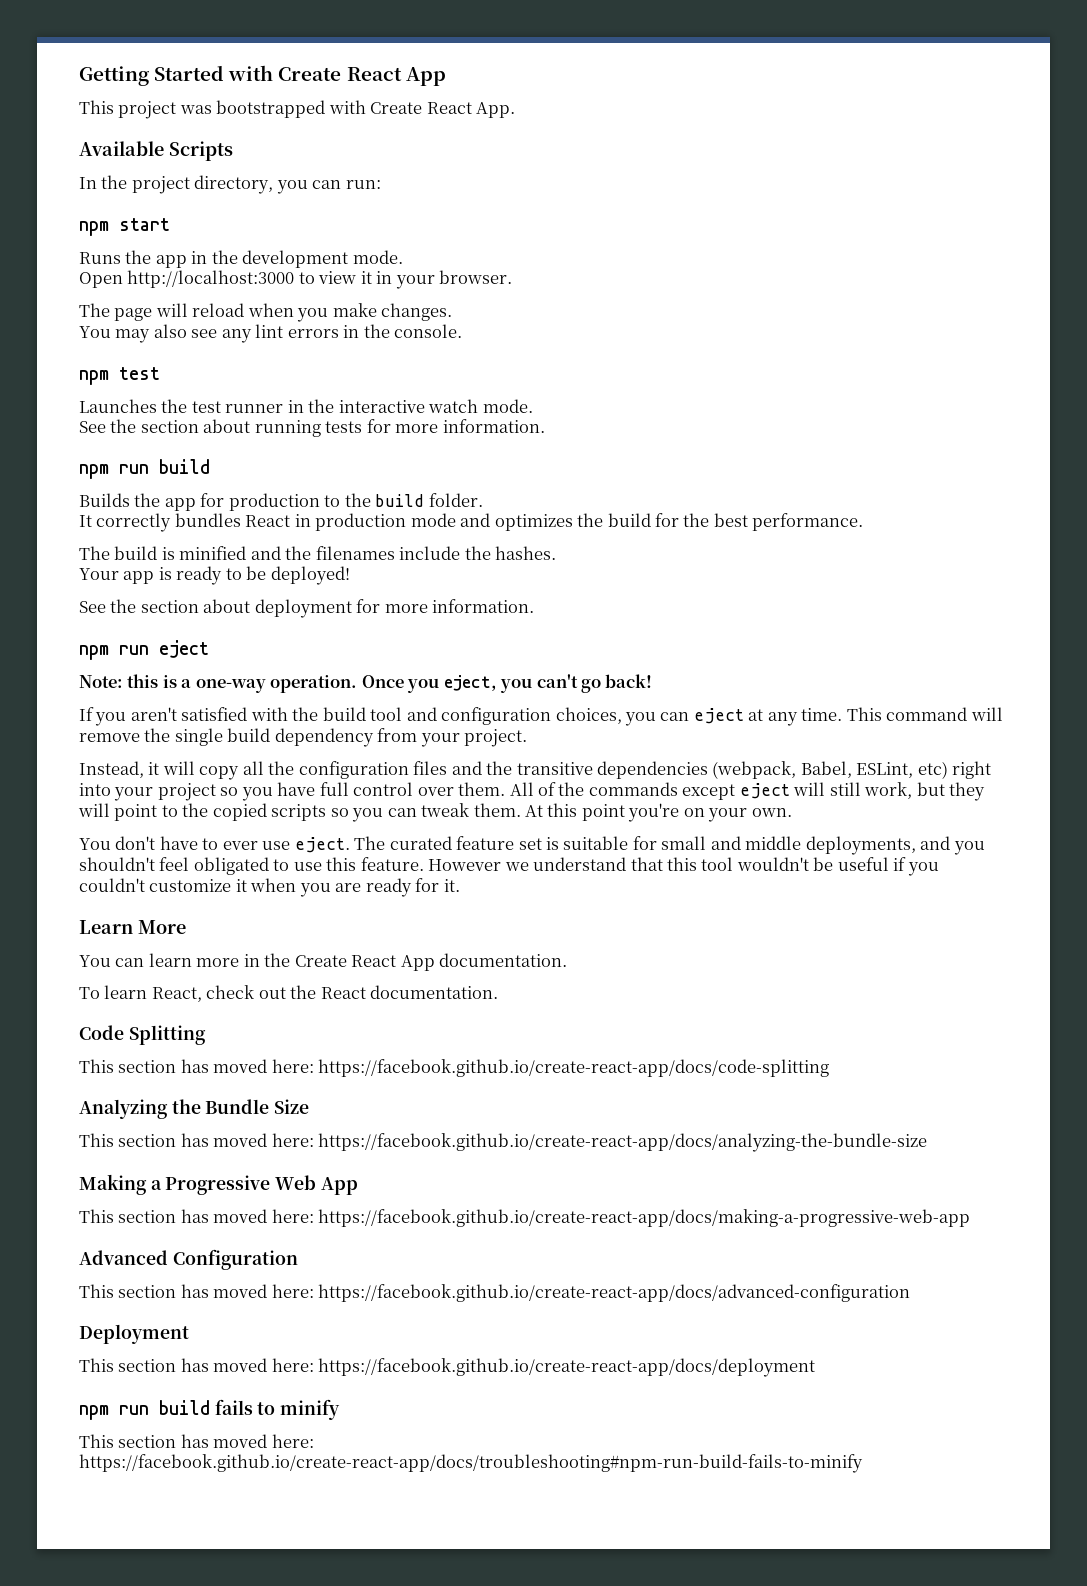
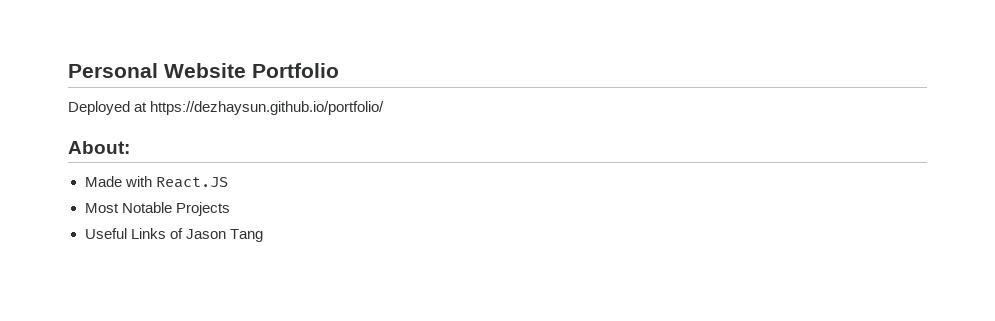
[79,65,446,86] [79,100,516,119] [79,141,233,161] [79,175,381,194] [79,218,170,236] [79,250,403,268] [79,270,513,289] [79,303,453,322] [79,324,463,343] [79,367,160,385] [79,399,533,413] [79,419,545,437] [79,459,210,479] [79,493,483,511] [79,513,864,532] [79,546,557,560] [79,566,350,585] [79,599,535,618] [79,640,209,660] [79,674,653,693] [79,707,1003,726] [79,728,528,747] [79,761,992,780] [79,782,986,801] [78,803,792,822] [79,836,985,855] [79,857,939,876] [79,878,460,897] [79,920,186,934] [79,953,568,971] [79,985,499,1002] [79,1025,206,1045] [79,1059,830,1077] [79,1099,310,1119] [79,1133,928,1152] [79,1174,358,1195] [79,1209,971,1227] [79,1249,298,1270] [79,1284,911,1302] [79,1324,189,1344] [79,1358,816,1377] [79,1399,341,1420] [79,1434,314,1448] [79,1454,863,1473] Getting Started with Create React App // This project was bootstrapped with Create React App. // Available Scripts // In the project directory, you can run: // npm start // Runs the app in the development mode. // Open http://localhost:3000 to view it in your browser. // The page will reload when you make changes. // You may also see any lint errors in the console. // npm test // Launches the test runner in the interactive watch mode. // See the section about running tests for more information. // npm run build // Builds the app for production to the build folder. // It correctly bundles React in production mode and optimizes the build for the best performance. // The build is minified and the filenames include the hashes. // Your app is ready to be deployed! // See the section about deployment for more information. // npm run eject // Note: this is a one-way operation. Once you eject, you can't go back! // If you aren't satisfied with the build tool and configuration choices, you can eject at any time. This command will remove the single build dependency from your project. // Instead, it will copy all the configuration files and the transitive dependencies (webpack, Babel, ESLint, etc) right into your project so you have full control over them. All of the commands except eject will still work, but they will point to the copied scripts so you can tweak them. At this point you're on your own. // You don't have to ever use eject. The curated feature set is suitable for small and middle deployments, and you shouldn't feel obligated to use this feature. However we understand that this tool wouldn't be useful if you couldn't customize it when you are ready for it. // Learn More // You can learn more in the Create React App documentation. // To learn React, check out the React documentation. // Code Splitting // This section has moved here: https://facebook.github.io/create-react-app/docs/code-splitting // Analyzing the Bundle Size // This section has moved here: https://facebook.github.io/create-react-app/docs/analyzing-the-bundle-size // Making a Progressive Web App // This section has moved here: https://facebook.github.io/create-react-app/docs/making-a-progressive-web-app // Advanced Configuration // This section has moved here: https://facebook.github.io/create-react-app/docs/advanced-configuration // Deployment // This section has moved here: https://facebook.github.io/create-react-app/docs/deployment // npm run build fails to minify // This section has moved here: https://facebook.github.io/create-react-app/docs/troubleshooting#npm-run-build-fails-to-minify -> [68,63,339,78] [68,101,385,115] [68,141,130,154] [84,176,228,188] [84,202,230,216] [84,228,263,242] Personal Website Portfolio // Deployed at https://dezhaysun.github.io/portfolio/ // About: // Made with React.JS // Most Notable Projects // Useful Links of Jason Tang

